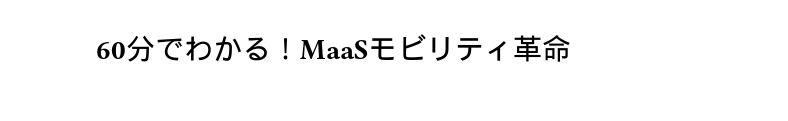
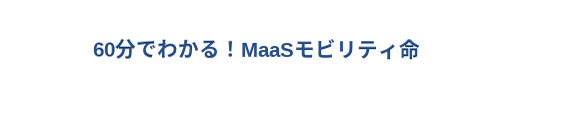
[513,35,542,62] 革 -> (400, 52) none

